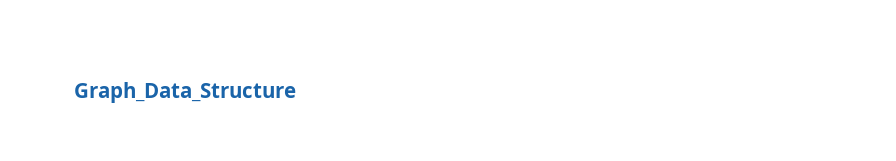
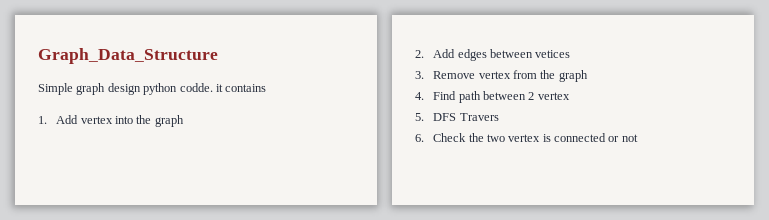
(296, 92) none -> [38,83,267,95] [38,115,184,127] [415,49,571,61] [415,70,588,82] [415,91,570,103] [415,113,499,121] [415,133,638,142] // Simple graph design python codde. it contains // 1. Add vertex into the graph // 2. Add edges between vetices // 3. Remove vertex from the graph // 4. Find path between 2 vertex // 5. DFS Travers // 6. Check the two vertex is connected or not

